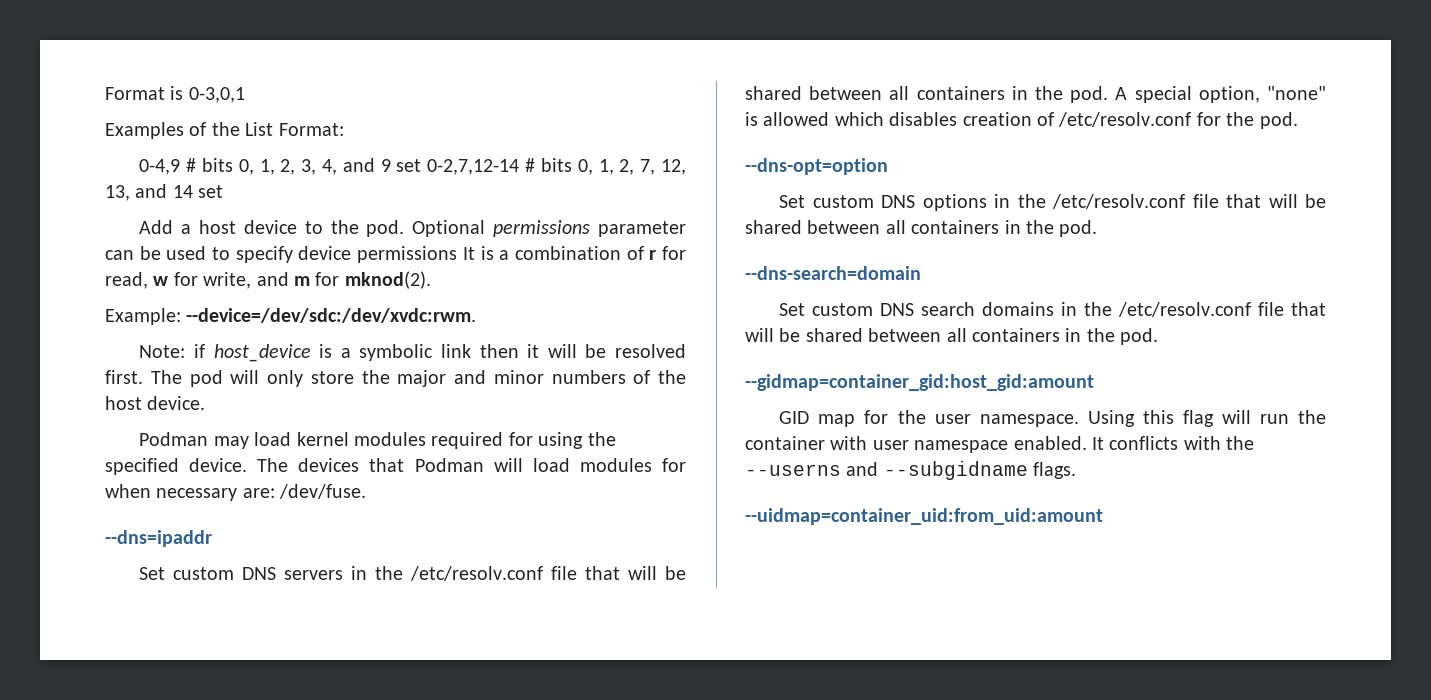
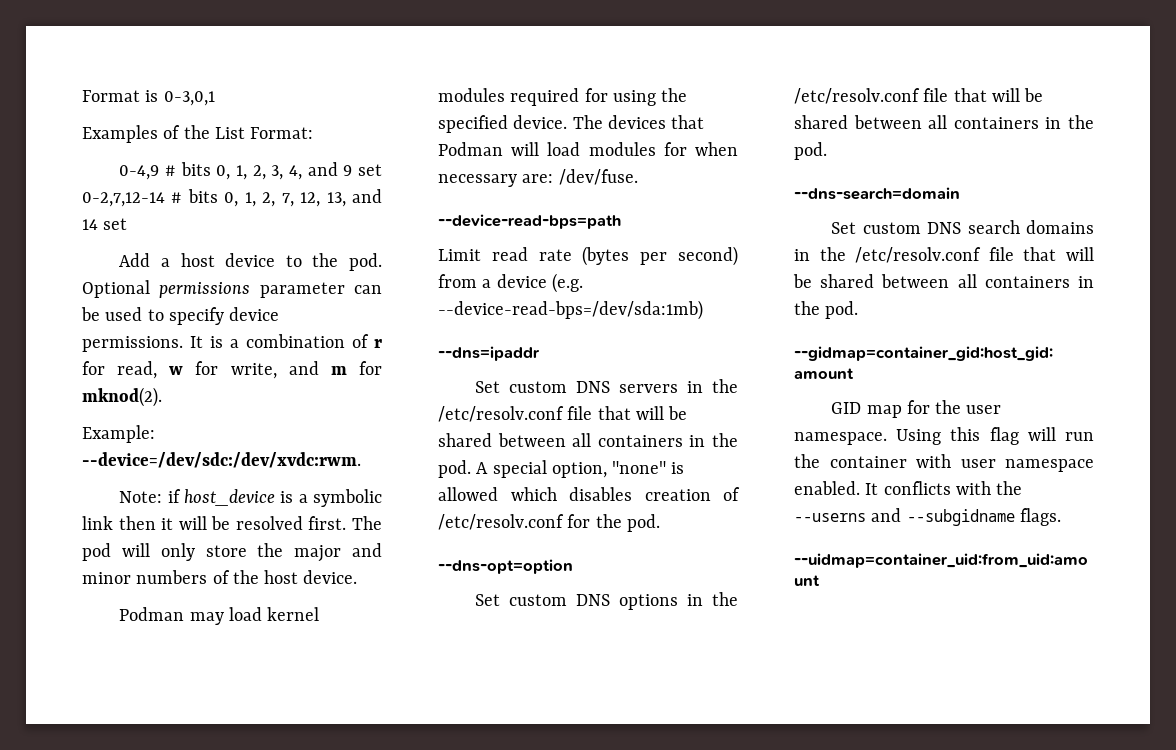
[357,246,458,263] permissions -> [82,336,183,352] permissions.
(367, 491) none -> [438,214,621,229] [438,246,738,266] [438,273,583,293] [438,300,703,320] // --device-read-bps=path // Limit read rate (bytes per second) from a device (e.g. --device-read-bps=/dev/sda:1mb)

